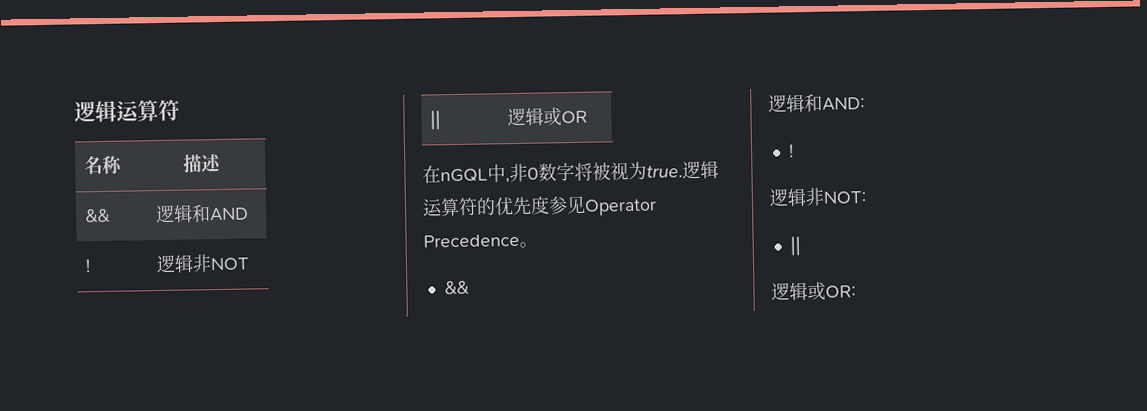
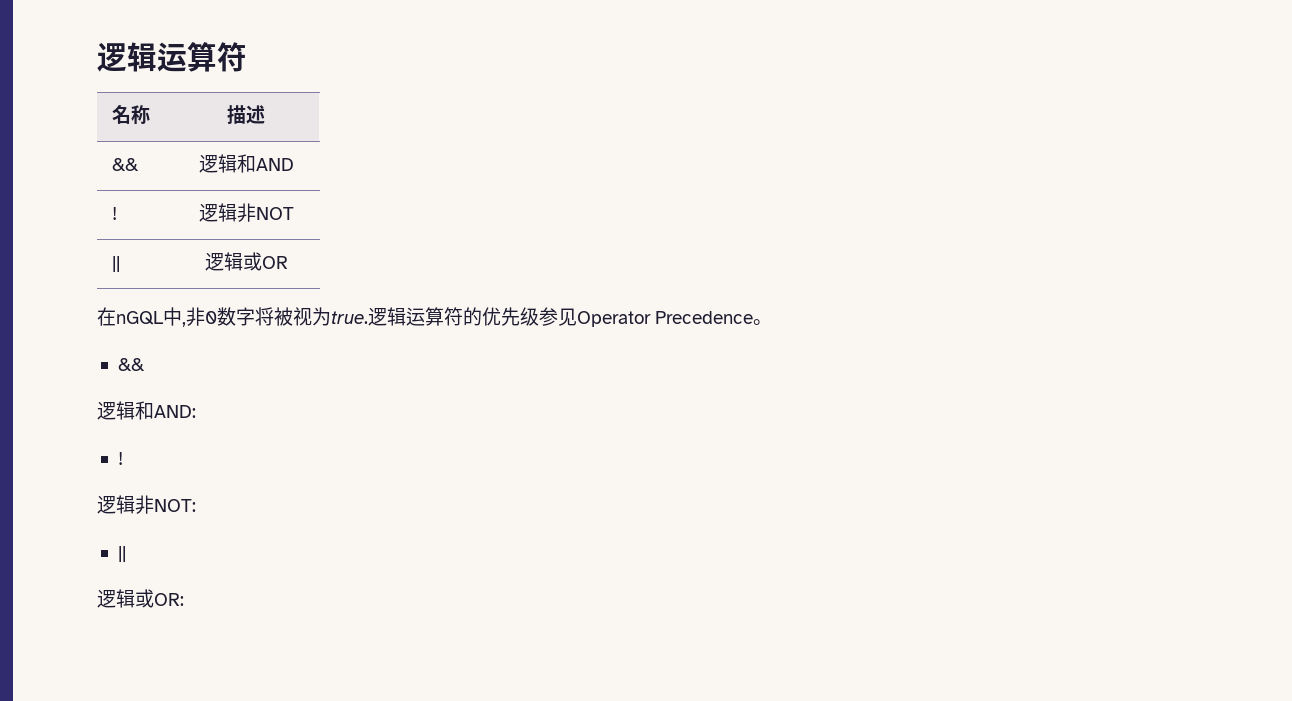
[530,196,550,215] 度 -> [520,307,539,326] 级

